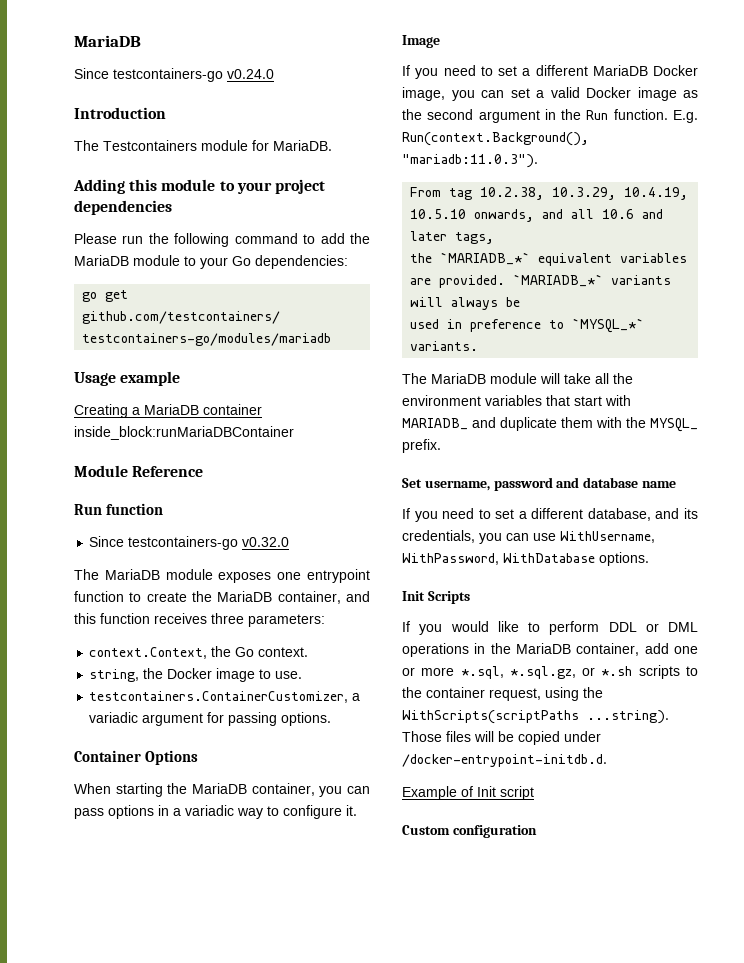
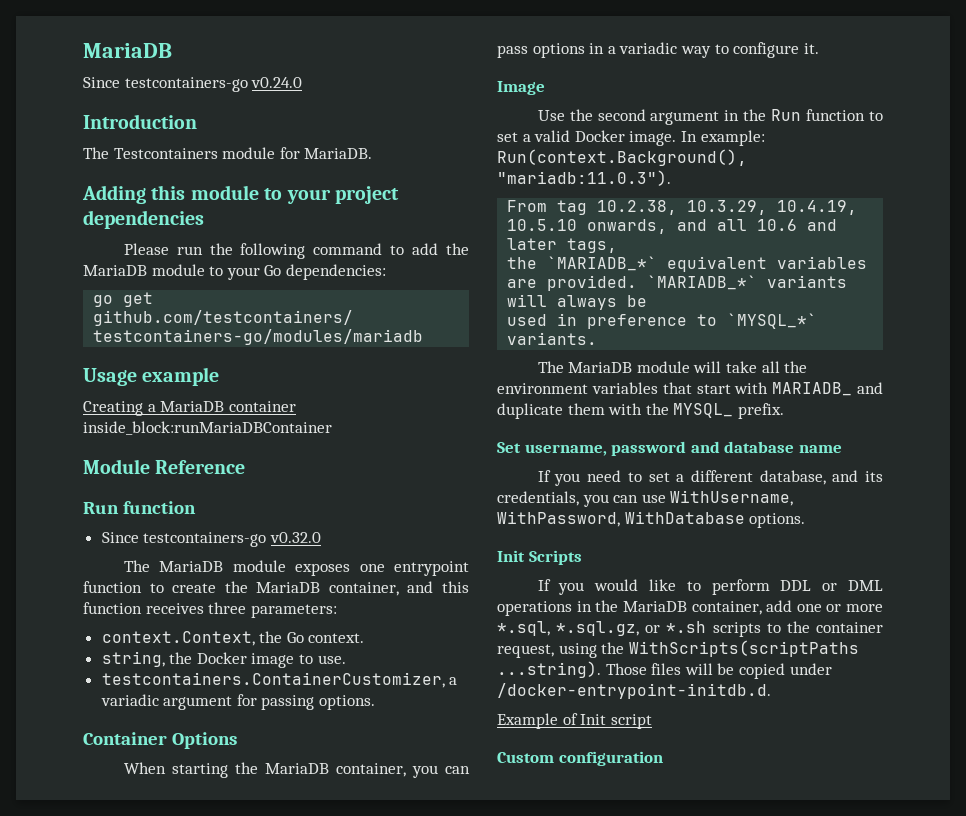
[402,65,698,79] [402,87,698,101] If you need to set a different MariaDB Docker image, you can set a valid Docker image as -> [537,110,565,121] Use
[613,109,698,123] function. E.g. -> [806,109,883,121] [497,130,765,146] function to set a valid Docker image. In example:

